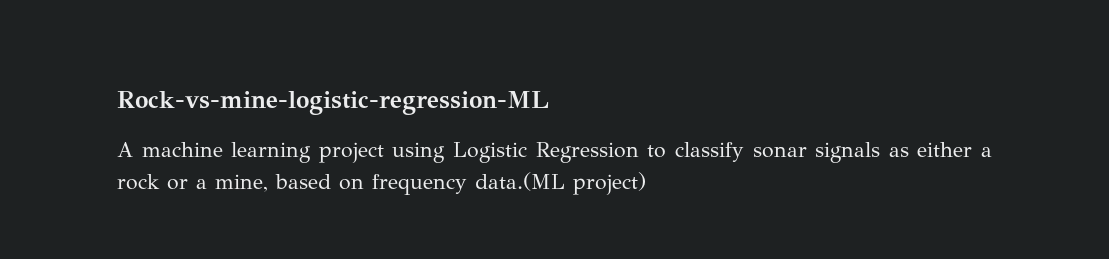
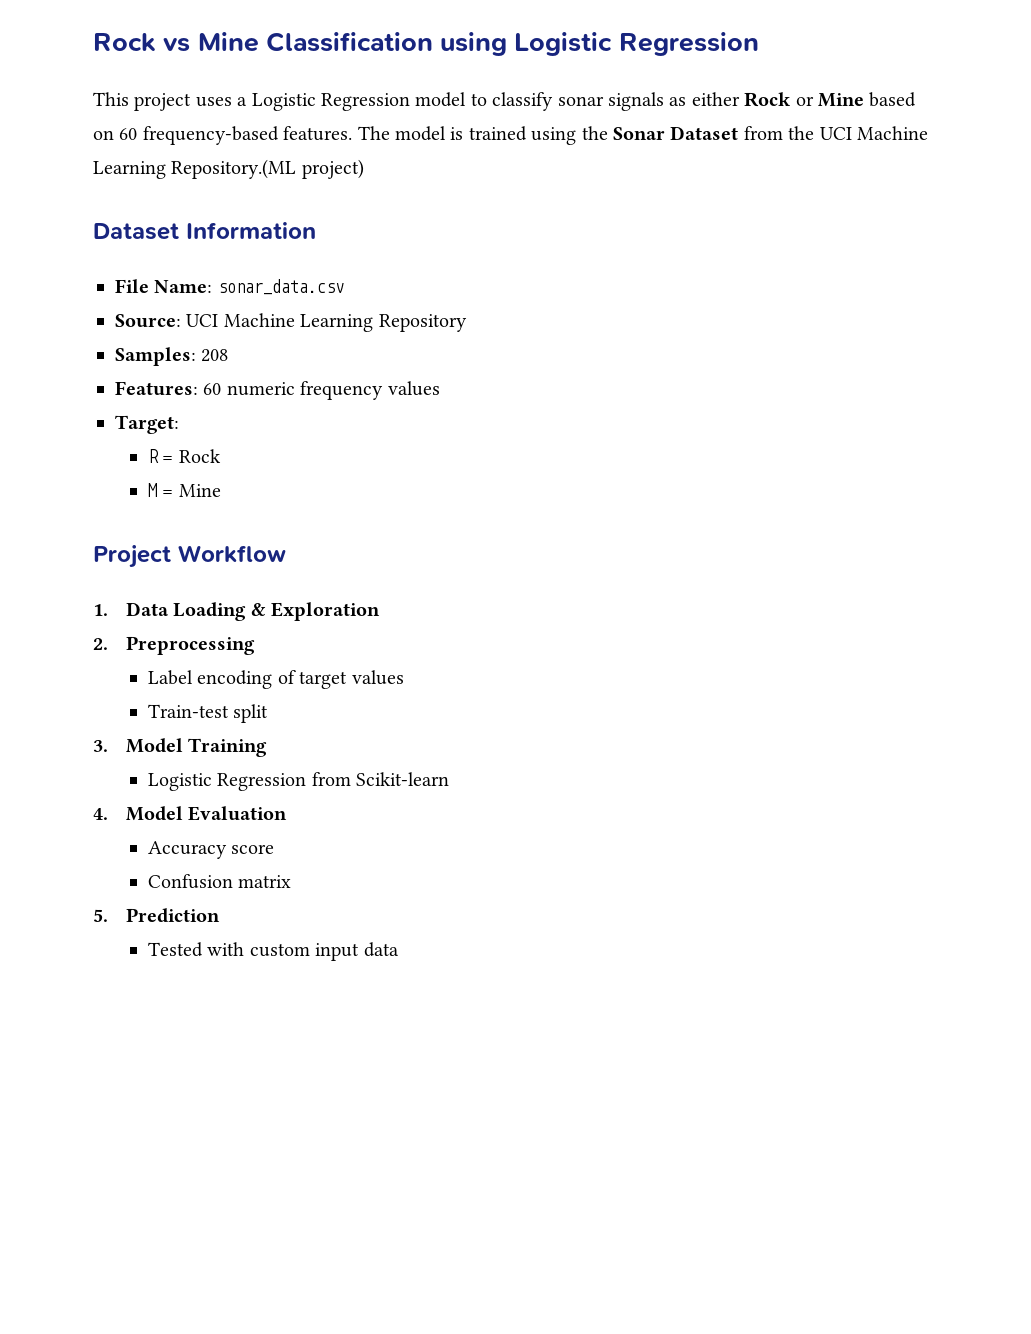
[117,91,549,115] [117,142,639,163] Rock-vs-mine-logistic-regression-ML // A machine learning project using Logistic Regression -> [93,32,759,56] [93,92,467,111] Rock vs Mine Classification using Logistic Regression // This project uses a Logistic Regression model
[981,147,993,157] [117,172,646,195] a rock or a mine, based on frequency data.(ML project) -> [744,92,917,107] [93,126,928,145] [93,159,364,179] [93,222,316,240] [115,279,344,295] [115,313,467,332] [115,347,229,366] [115,381,440,400] [115,415,179,434] [147,449,221,463] [147,483,221,497] [93,545,286,568] [93,602,381,621] [93,636,255,655] [147,670,404,689] [147,704,269,723] [93,738,268,757] [147,772,450,791] [93,806,288,821] [147,841,275,859] [147,874,292,889] [93,908,220,923] [147,942,399,961] Rock or Mine based on 60 frequency-based features. The model is trained using the Sonar Dataset from the UCI Machine Learning Repository.(ML project) // Dataset Information // File Name: sonar_data.csv // Source: UCI Machine Learning Repository // Samples: 208 // Features: 60 numeric frequency values // Target: // R = Rock // M = Mine // Project Workflow // 1. Data Loading & Exploration // 2. Preprocessing // Label encoding of target values // Train-test split // 3. Model Training // Logistic Regression from Scikit-learn // 4. Model Evaluation // Accuracy score // Confusion matrix // 5. Prediction // Tested with custom input data

